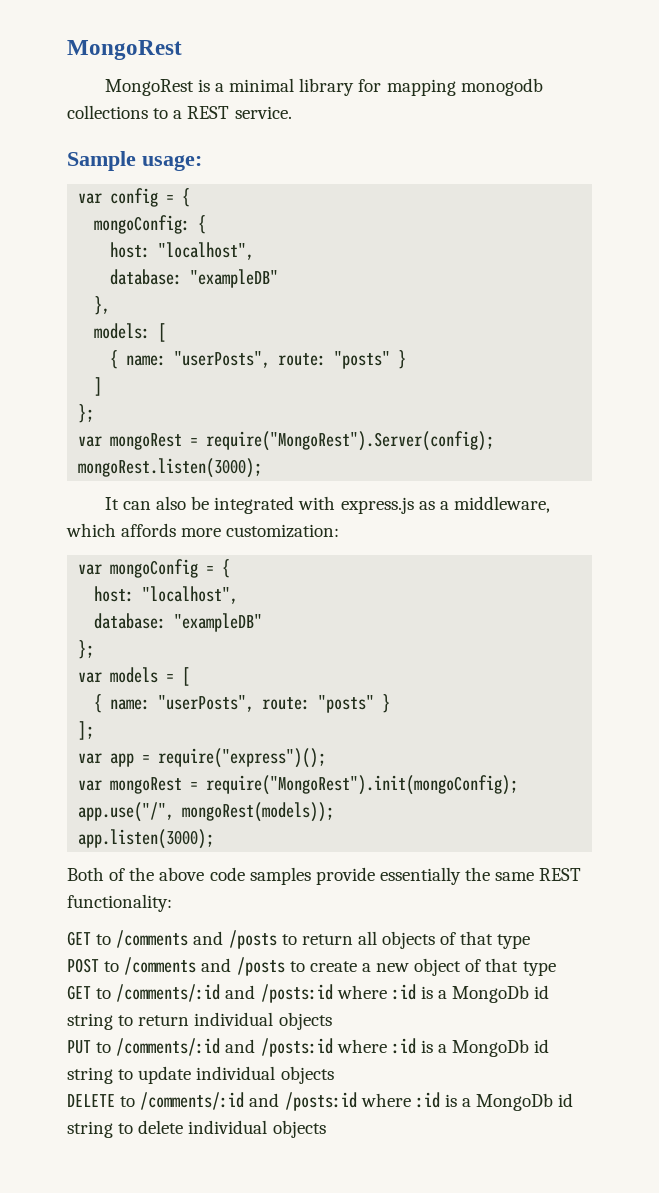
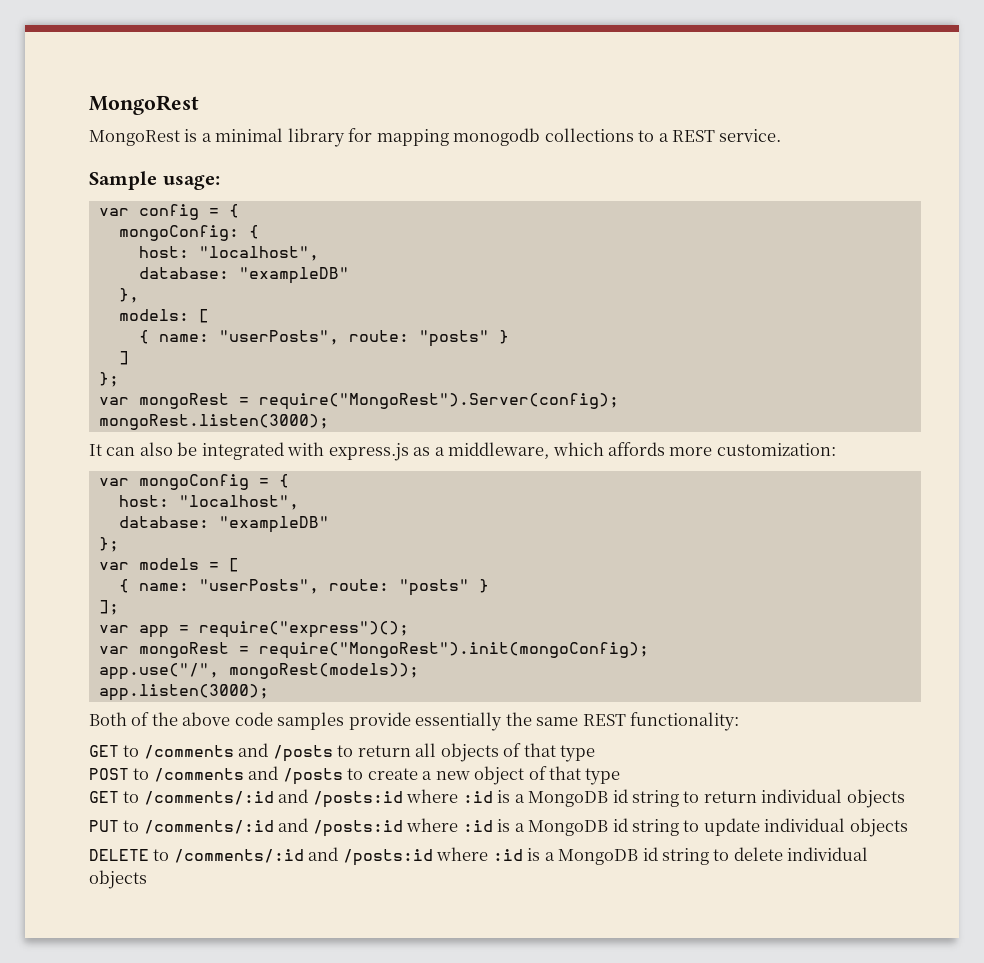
[452,985,530,1003] MongoDb -> [528,791,609,807] MongoDB
[452,1039,530,1057] MongoDb -> [528,820,609,836] MongoDB
[476,1093,554,1111] MongoDb -> [558,849,639,865] MongoDB

